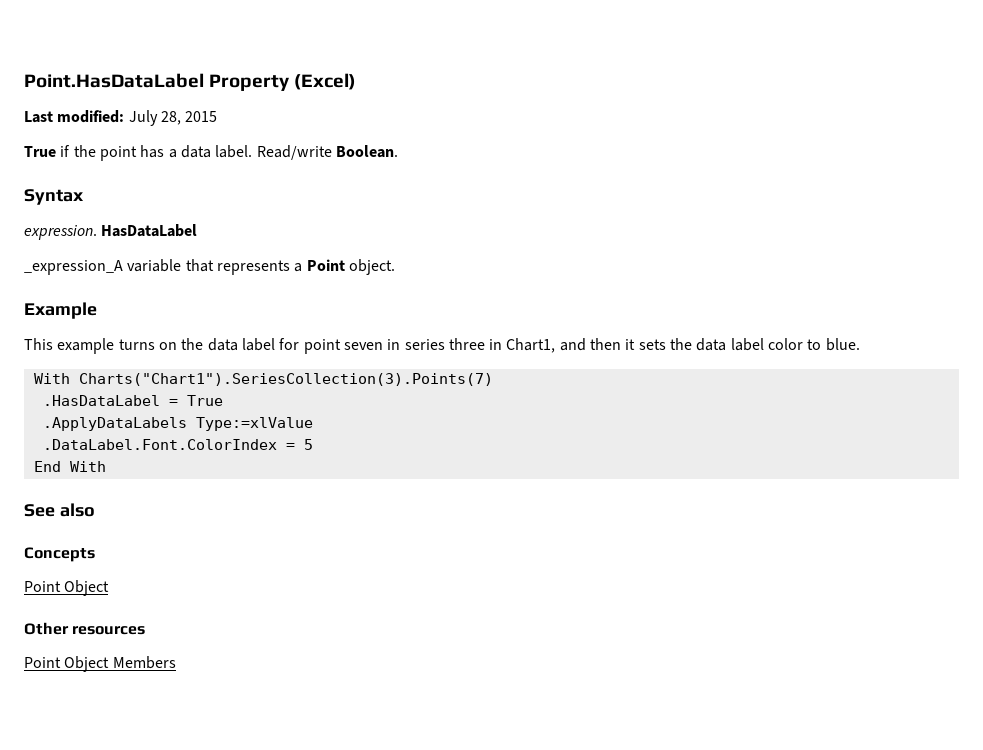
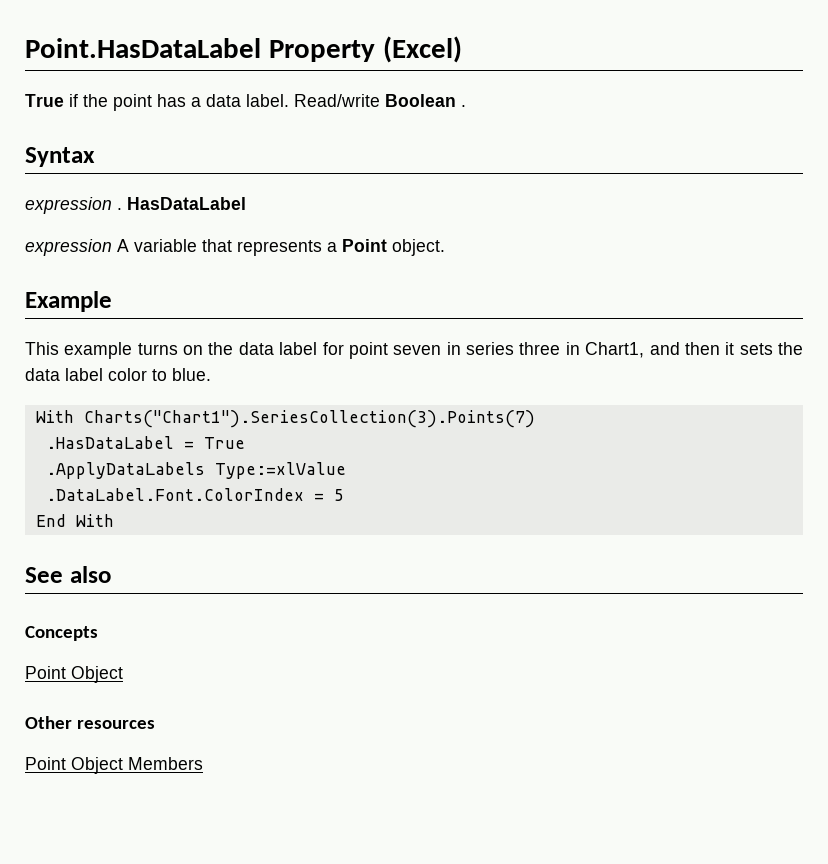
[24,110,218,126] // Last modified: July 28, 2015 -> (462, 49) none
[335,145,398,158] Boolean. -> [385,94,466,107] Boolean .
[24,225,97,240] expression. -> [25,197,122,214] expression .
[24,260,123,275] _expression_A -> [25,239,129,256] expression A

